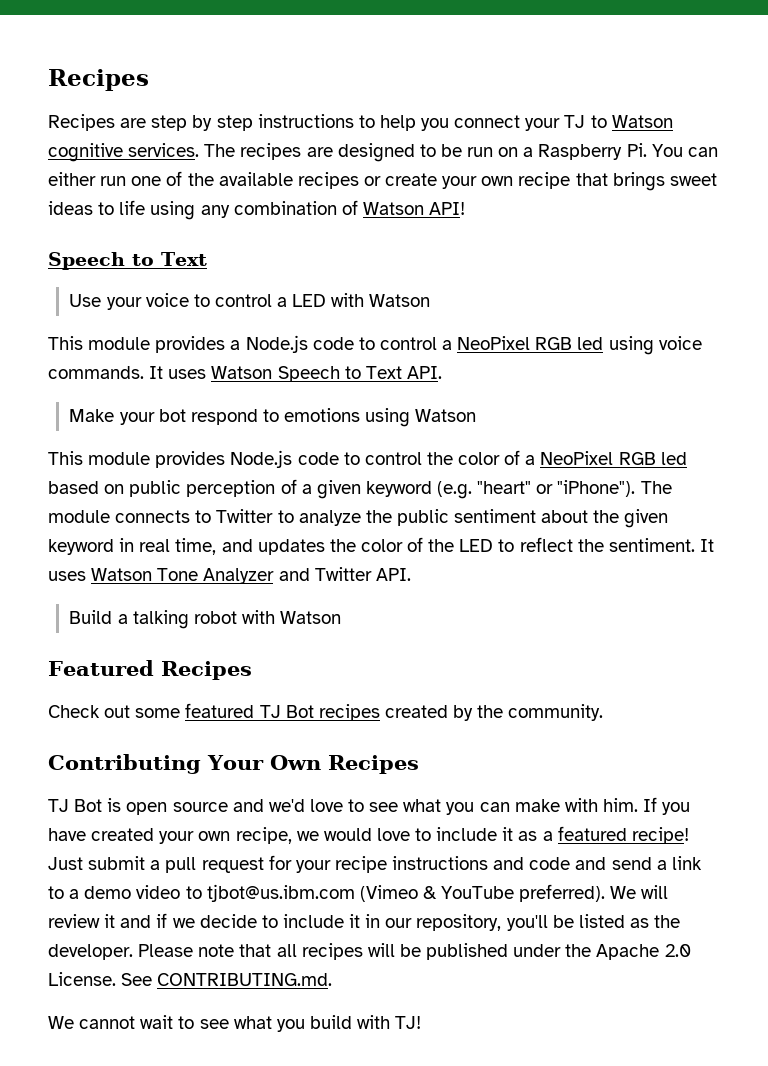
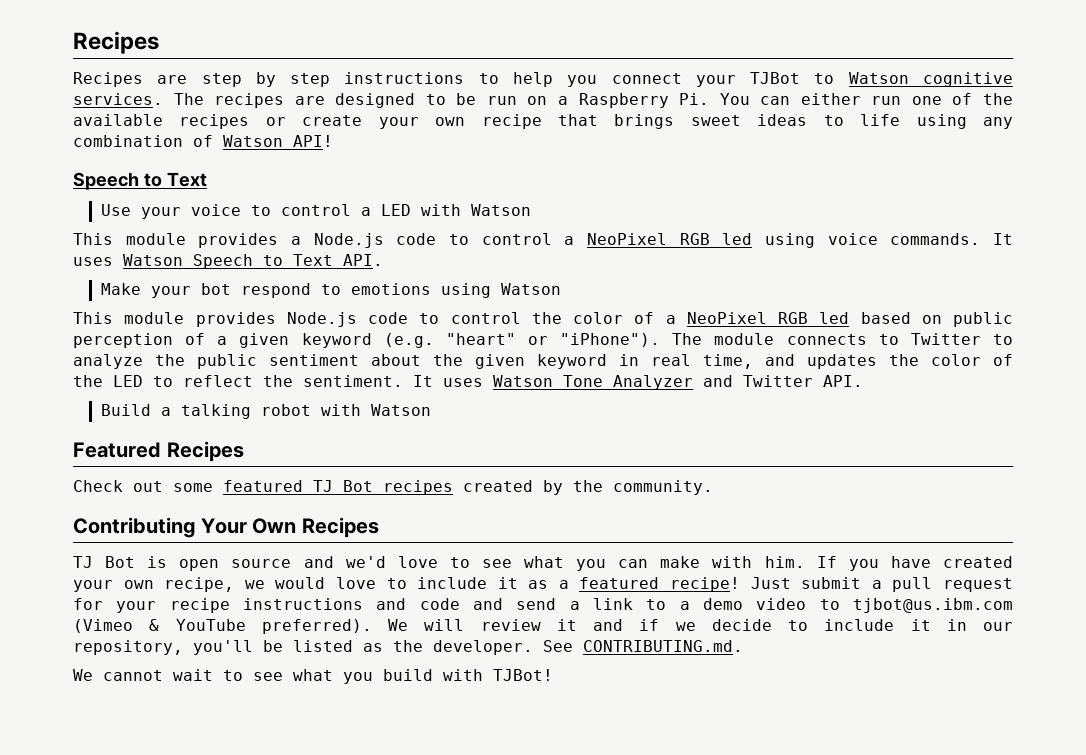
[564,115,586,128] TJ -> [750,72,801,84] TJBot
[138,943,691,960] [48,972,116,986] Please note that all recipes will be published under the Apache 2.0 License. -> (533, 647) none
[395,1016,422,1029] TJ! -> [493,669,553,681] TJBot!

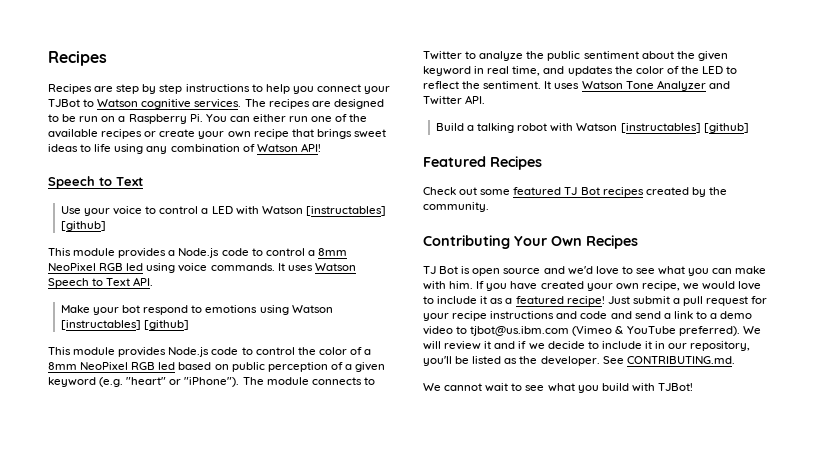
(531, 210) none -> [305,206,386,216] [60,221,106,231] [instructables] [github]
(575, 240) none -> [317,248,347,256] 8mm
(561, 289) none -> [60,320,190,330] [instructables] [github]
(676, 319) none -> [48,362,77,370] 8mm
(431, 410) none -> [620,123,749,133] [instructables] [github]

